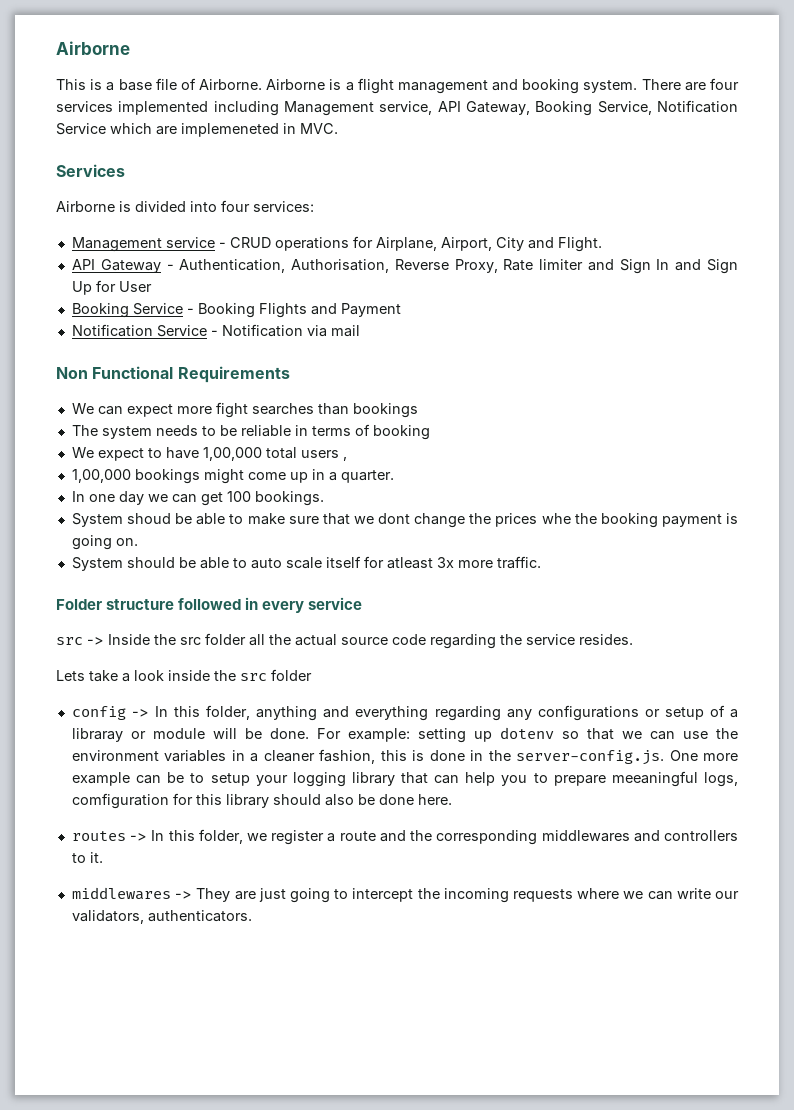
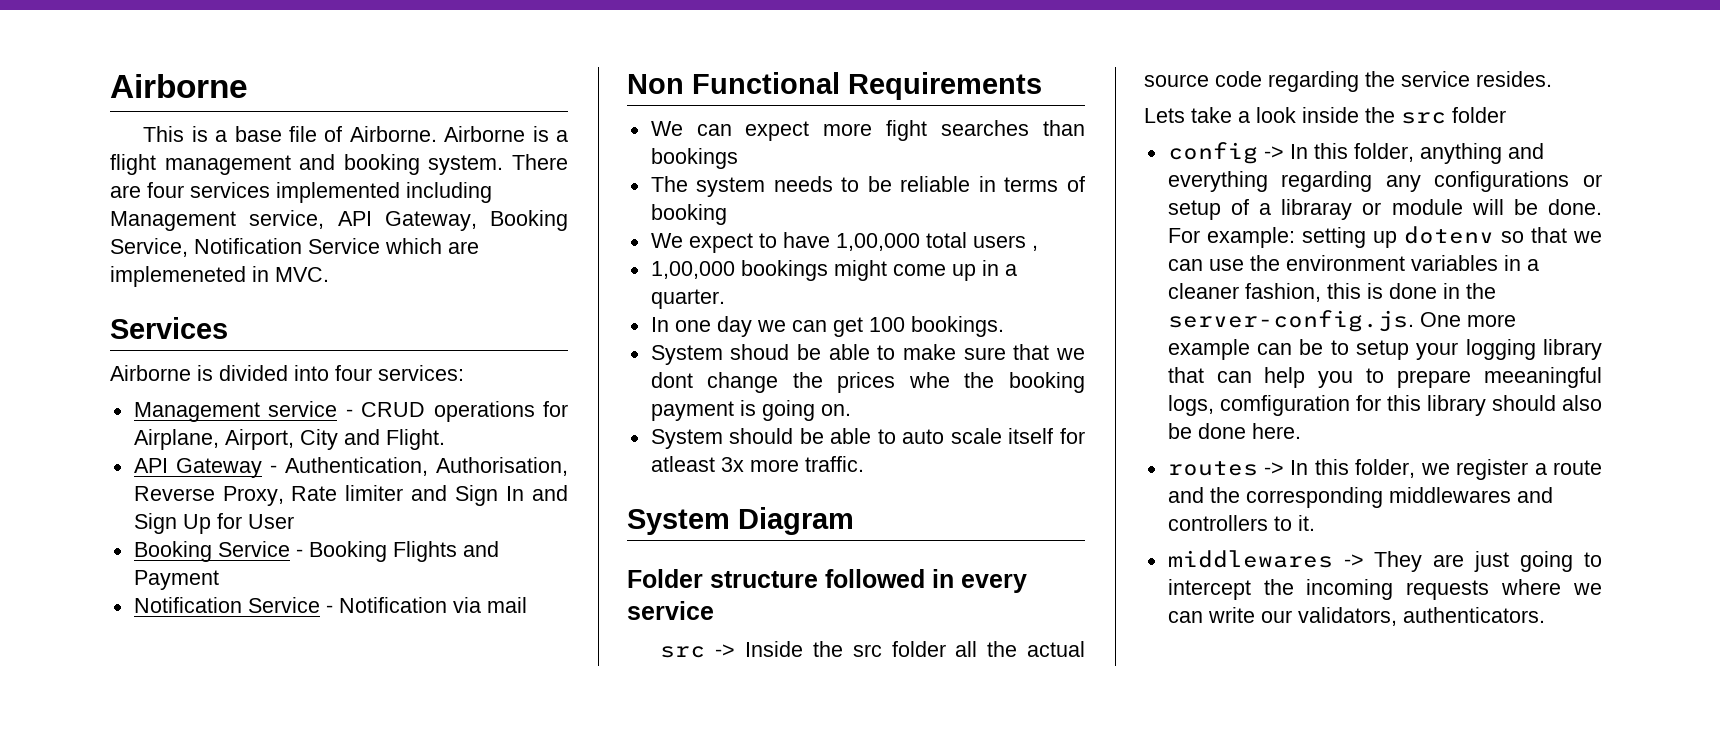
(541, 562) none -> [627,507,854,535] // System Diagram

